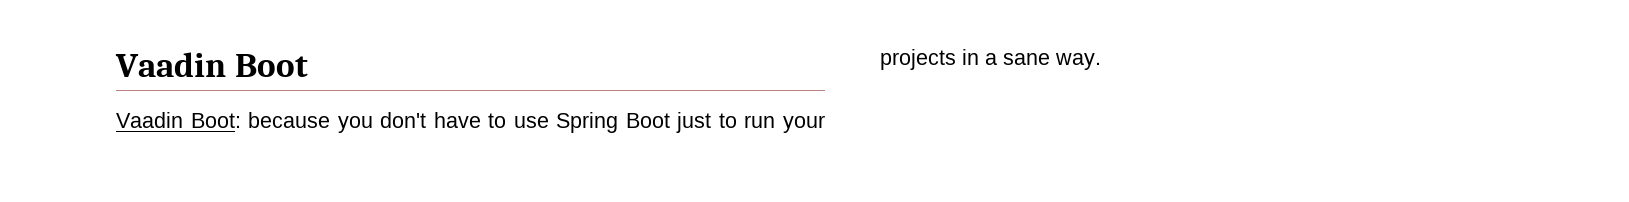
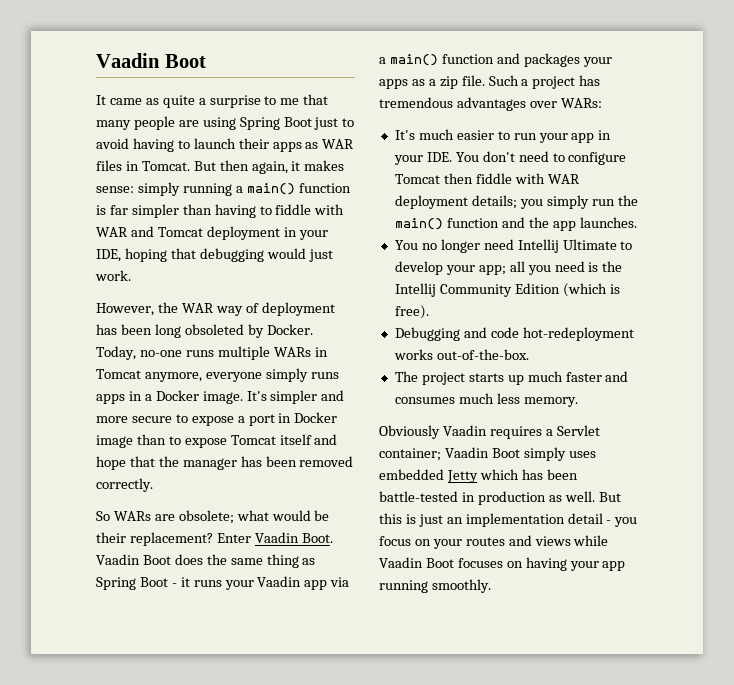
[116,112,826,133] [880,49,1101,70] Vaadin Boot: because you don't have to use Spring Boot just to run your projects in a sane way. -> [96,94,329,108] [96,116,355,130] [96,138,355,152] [96,160,345,174] [96,182,351,196] [96,204,345,218] [96,226,328,240] [96,248,333,262] [95,270,131,281] [96,302,335,316] [96,324,313,338] [96,346,328,360] [96,368,339,382] [96,390,345,404] [96,412,338,426] [96,434,338,448] [96,456,354,470] [96,478,153,492] [96,510,330,524] [96,532,333,546] [96,554,316,568] [96,576,350,590] [379,53,612,67] [379,75,601,89] [379,97,602,111] [394,129,612,143] [393,151,627,165] [394,173,580,184] [394,195,638,209] [394,217,637,231] [394,239,633,253] [394,261,623,275] [394,283,620,297] [394,305,429,319] [394,327,634,341] [393,349,529,360] [394,371,629,385] [394,393,578,407] [379,425,600,439] [379,447,596,461] [379,469,578,483] [379,491,621,505] [379,513,638,527] [379,535,609,549] [379,557,626,571] [379,579,491,593] It came as quite a surprise to me that many people are using Spring Boot just to avoid having to launch their apps as WAR files in Tomcat. But then again, it makes sense: simply running a main() function is far simpler than having to fiddle with WAR and Tomcat deployment in your IDE, hoping that debugging would just work. // However, the WAR way of deployment has been long obsoleted by Docker. Today, no-one runs multiple WARs in Tomcat anymore, everyone simply runs apps in a Docker image. It's simpler and more secure to expose a port in Docker image than to expose Tomcat itself and hope that the manager has been removed correctly. // So WARs are obsolete; what would be their replacement? Enter Vaadin Boot. Vaadin Boot does the same thing as Spring Boot - it runs your Vaadin app via a main() function and packages your apps as a zip file. Such a project has tremendous advantages over WARs: // It's much easier to run your app in your IDE. You don't need to configure Tomcat then fiddle with WAR deployment details; you simply run the main() function and the app launches. // You no longer need Intellij Ultimate to develop your app; all you need is the Intellij Community Edition (which is free). // Debugging and code hot-redeployment works out-of-the-box. // The project starts up much faster and consumes much less memory. // Obviously Vaadin requires a Servlet container; Vaadin Boot simply uses embedded Jetty which has been battle-tested in production as well. But this is just an implementation detail - you focus on your routes and views while Vaadin Boot focuses on having your app running smoothly.

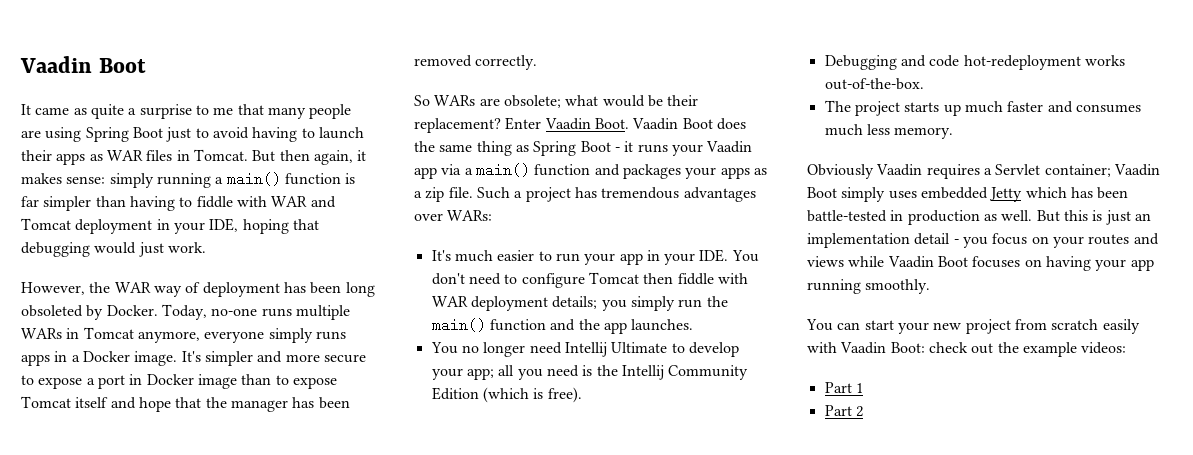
(491, 586) none -> [806,319,1140,334] [807,342,1127,357] [824,382,863,393] [824,405,863,417] // You can start your new project from scratch easily with Vaadin Boot: check out the example videos: // Part 1 // Part 2

